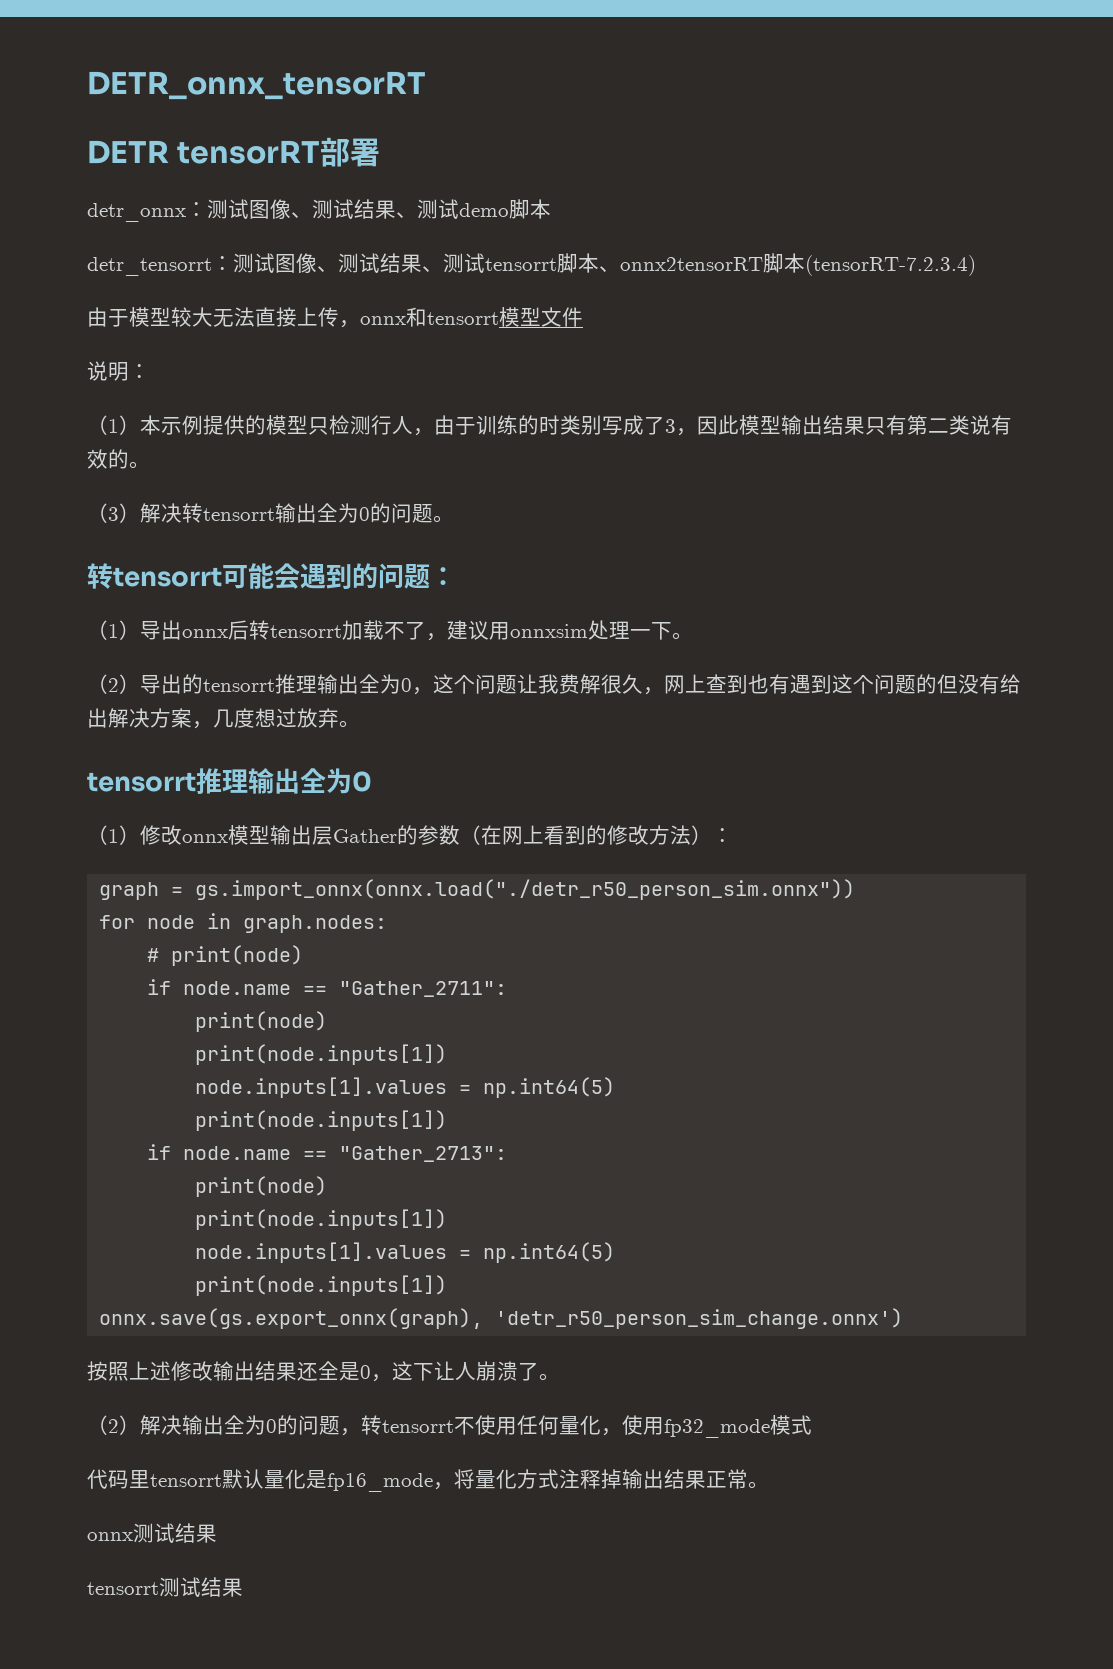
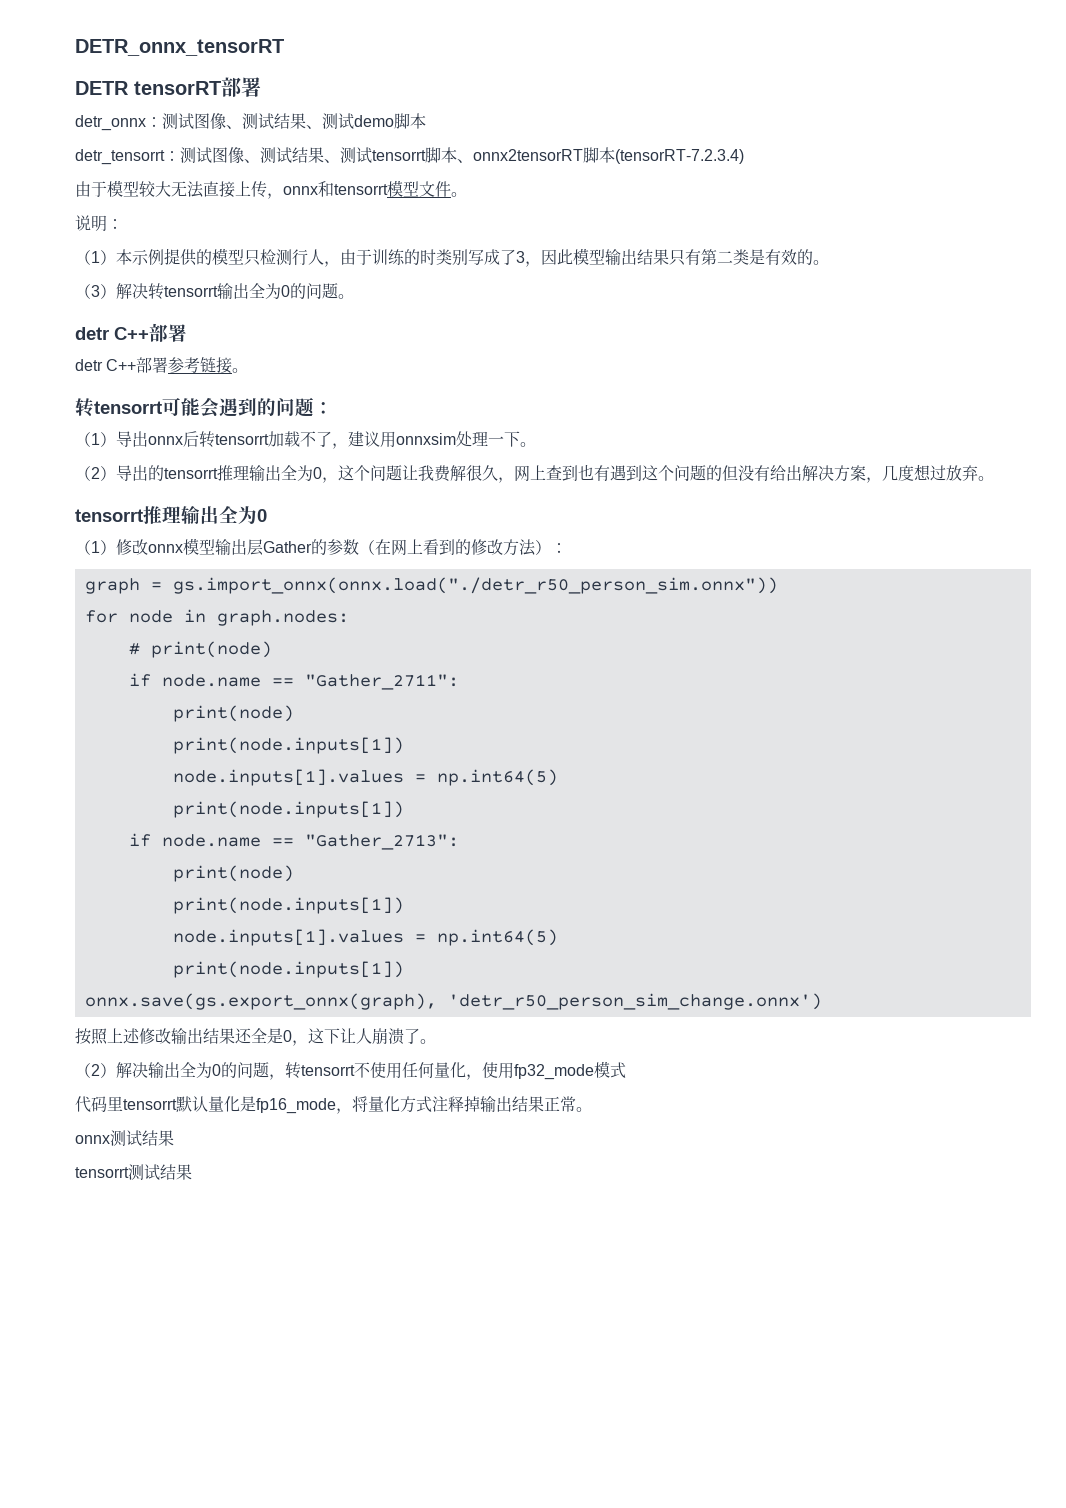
(583, 317) none -> [451,192,467,197] 。
[970,415,991,435] 说 -> [749,249,765,265] 是
(454, 519) none -> [75,323,187,342] [75,357,249,374] // detr C++部署 // detr C++部署参考链接。

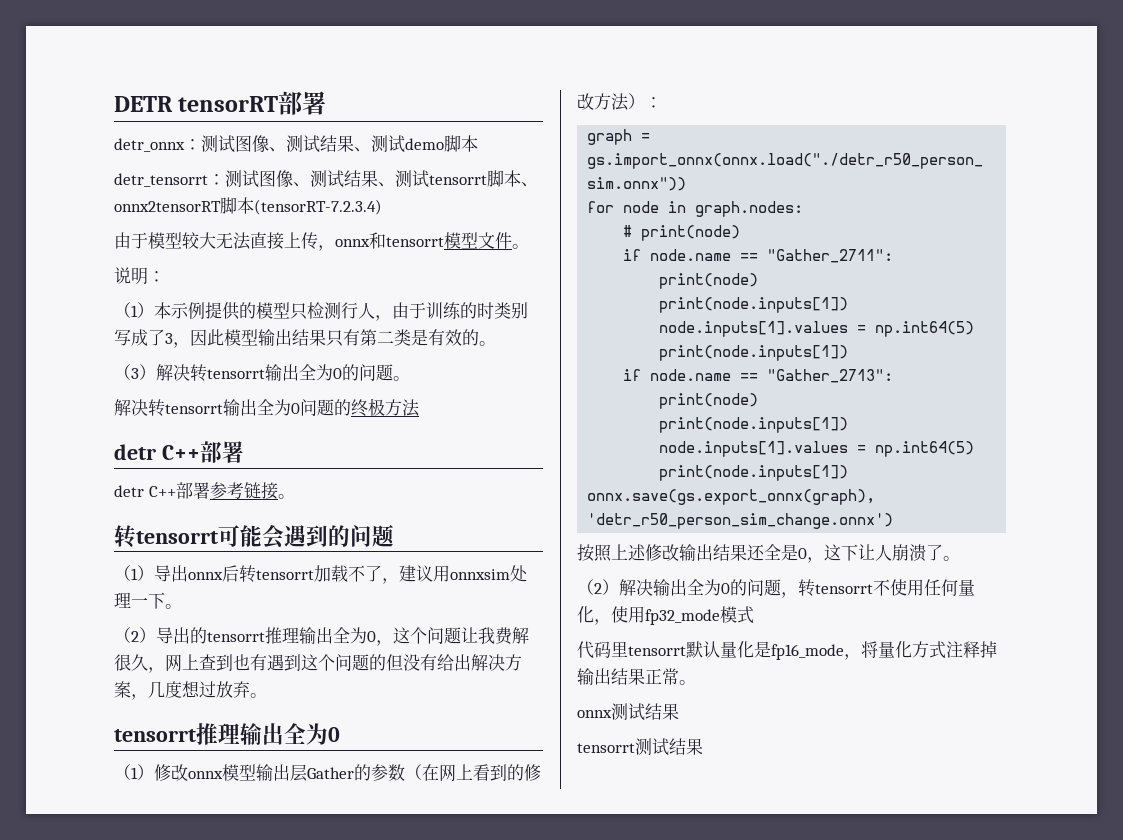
[75,39,284,56] DETR_onnx_tensorRT // -> (114, 104) none
(354, 296) none -> [114,398,420,417] // 解决转tensorrt输出全为0问题的终极方法
[314,402,333,414] ： -> (394, 535) none

